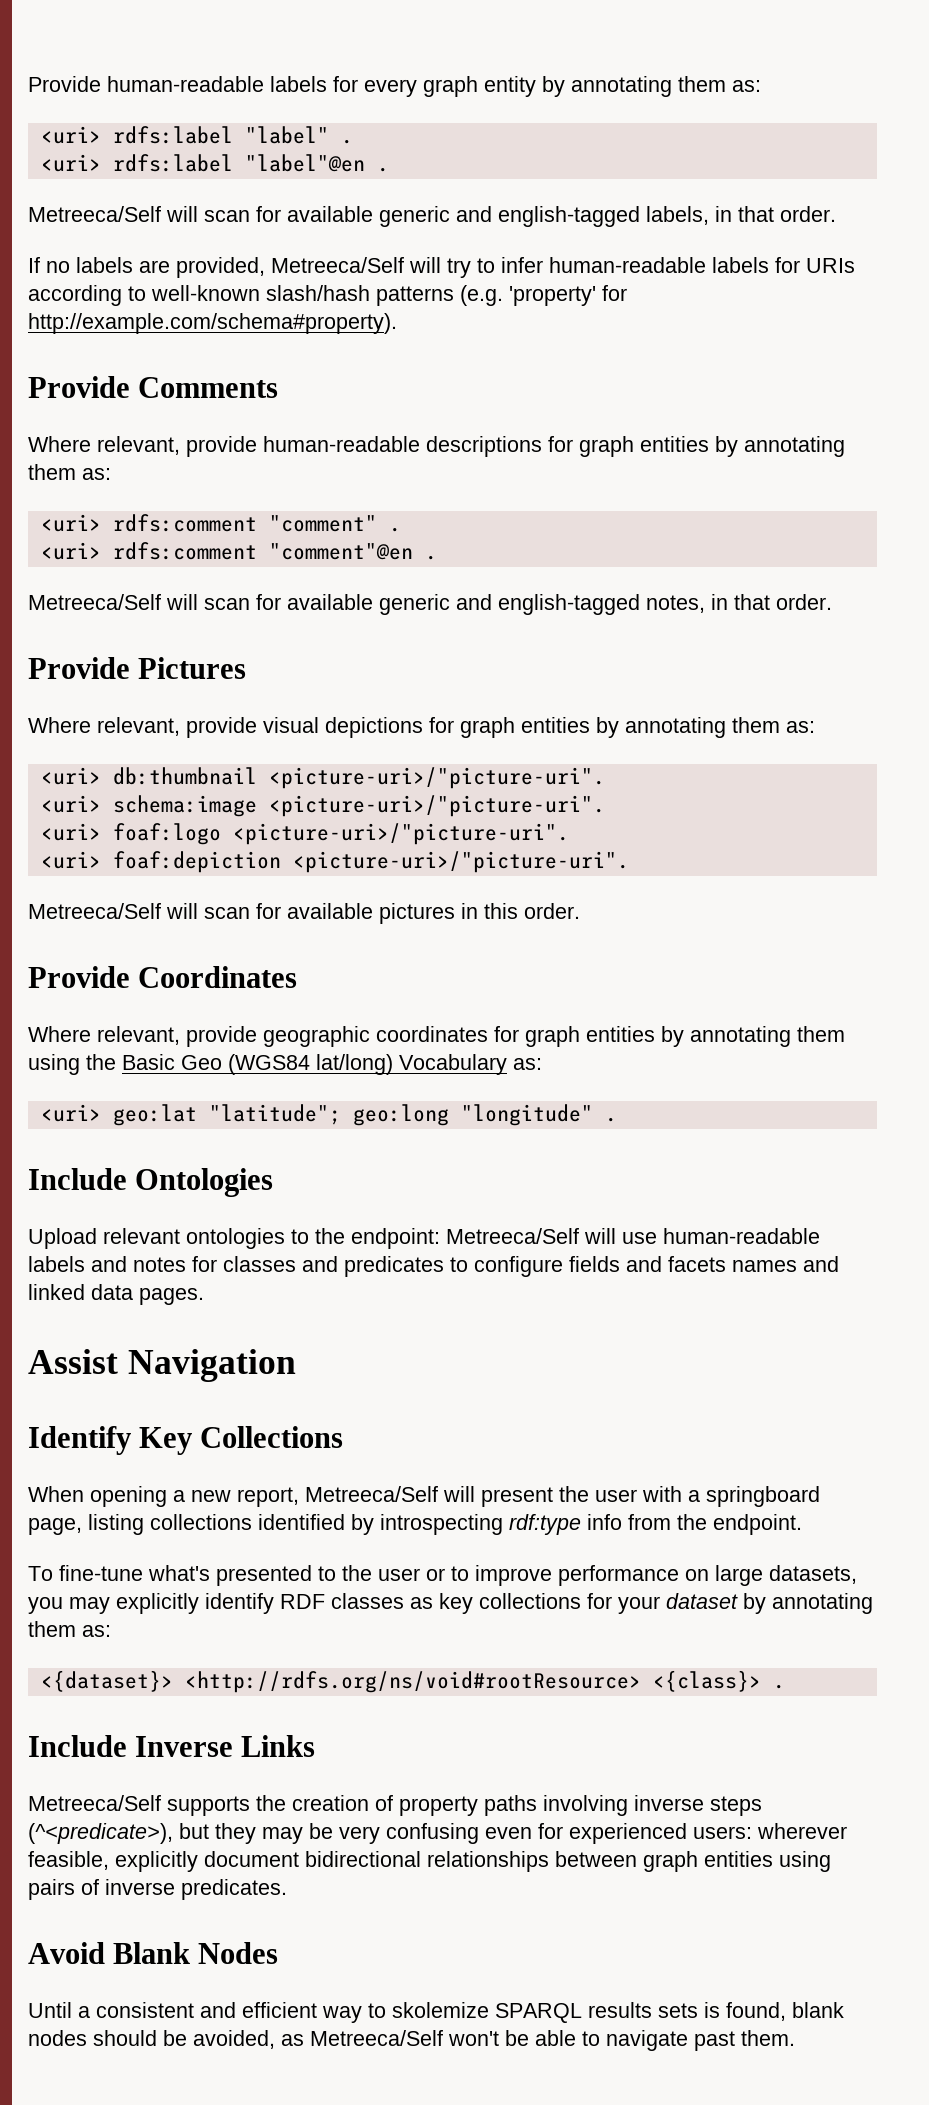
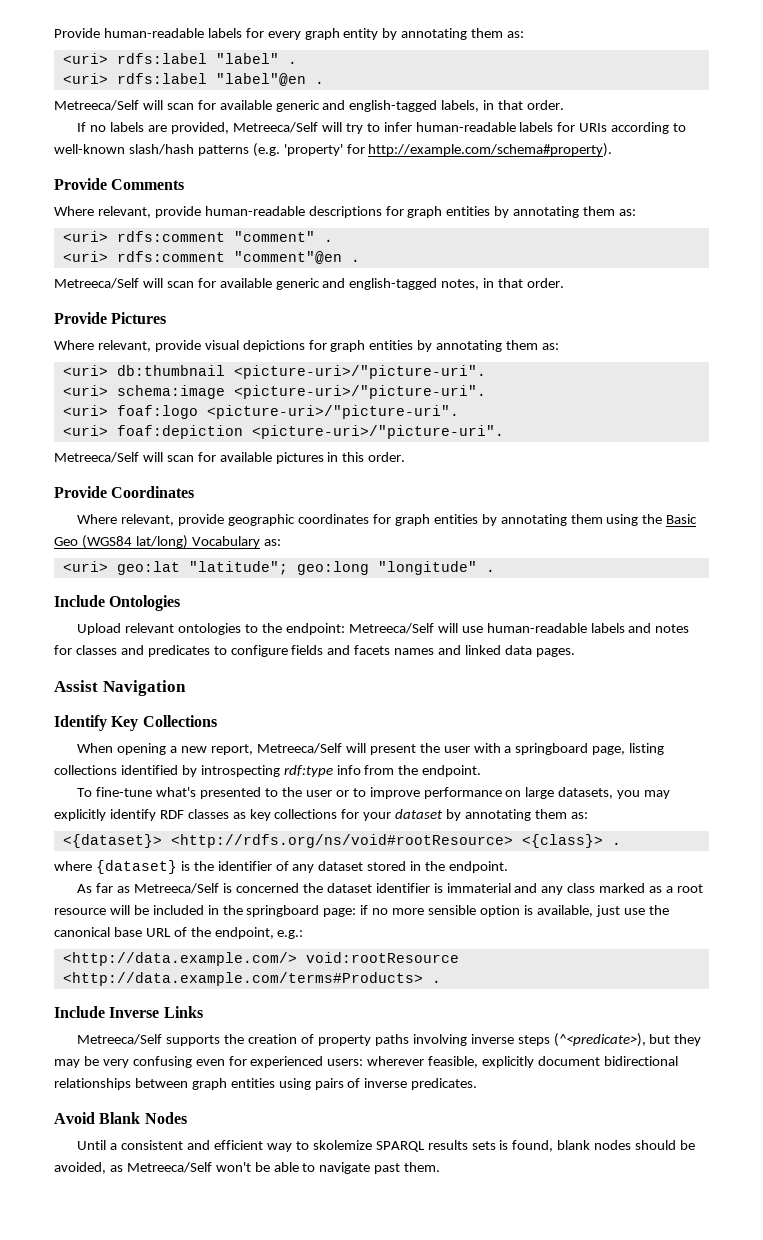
(785, 1686) none -> [54,860,509,874] [77,883,703,895] [54,905,669,917] [54,927,304,939] [62,952,459,966] [62,972,441,986] // where {dataset} is the identifier of any dataset stored in the endpoint. // As far as Metreeca/Self is concerned the dataset identifier is immaterial and any class marked as a root resource will be included in the springboard page: if no more sensible option is available, just use the canonical base URL of the endpoint, e.g.: // <http://data.example.com/> void:rootResource <http://data.example.com/terms#Products> .

